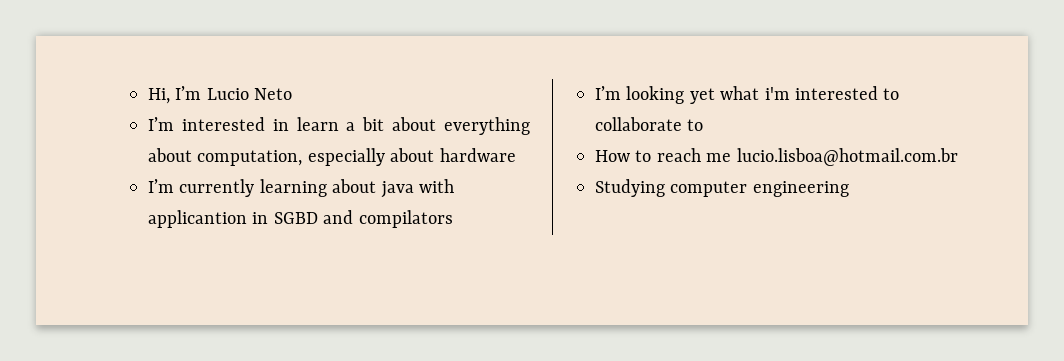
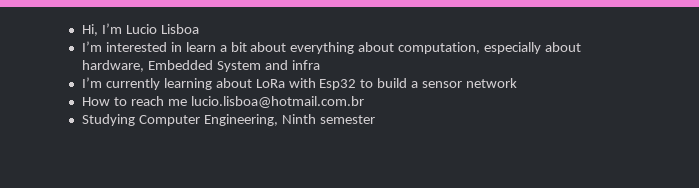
[254,88,293,100] Neto -> [160,24,199,34] Lisboa
[439,148,516,162] hardware -> [81,60,320,72] hardware, Embedded System and infra
[380,179,454,198] [148,210,453,228] [595,86,900,104] [595,117,704,131] java with applicantion in SGBD and compilators // I’m looking yet what i'm interested to collaborate to -> [255,78,518,90] LoRa with Esp32 to build a sensor network
[670,181,849,197] computer engineering -> [138,114,375,126] Computer Engineering, Ninth semester

